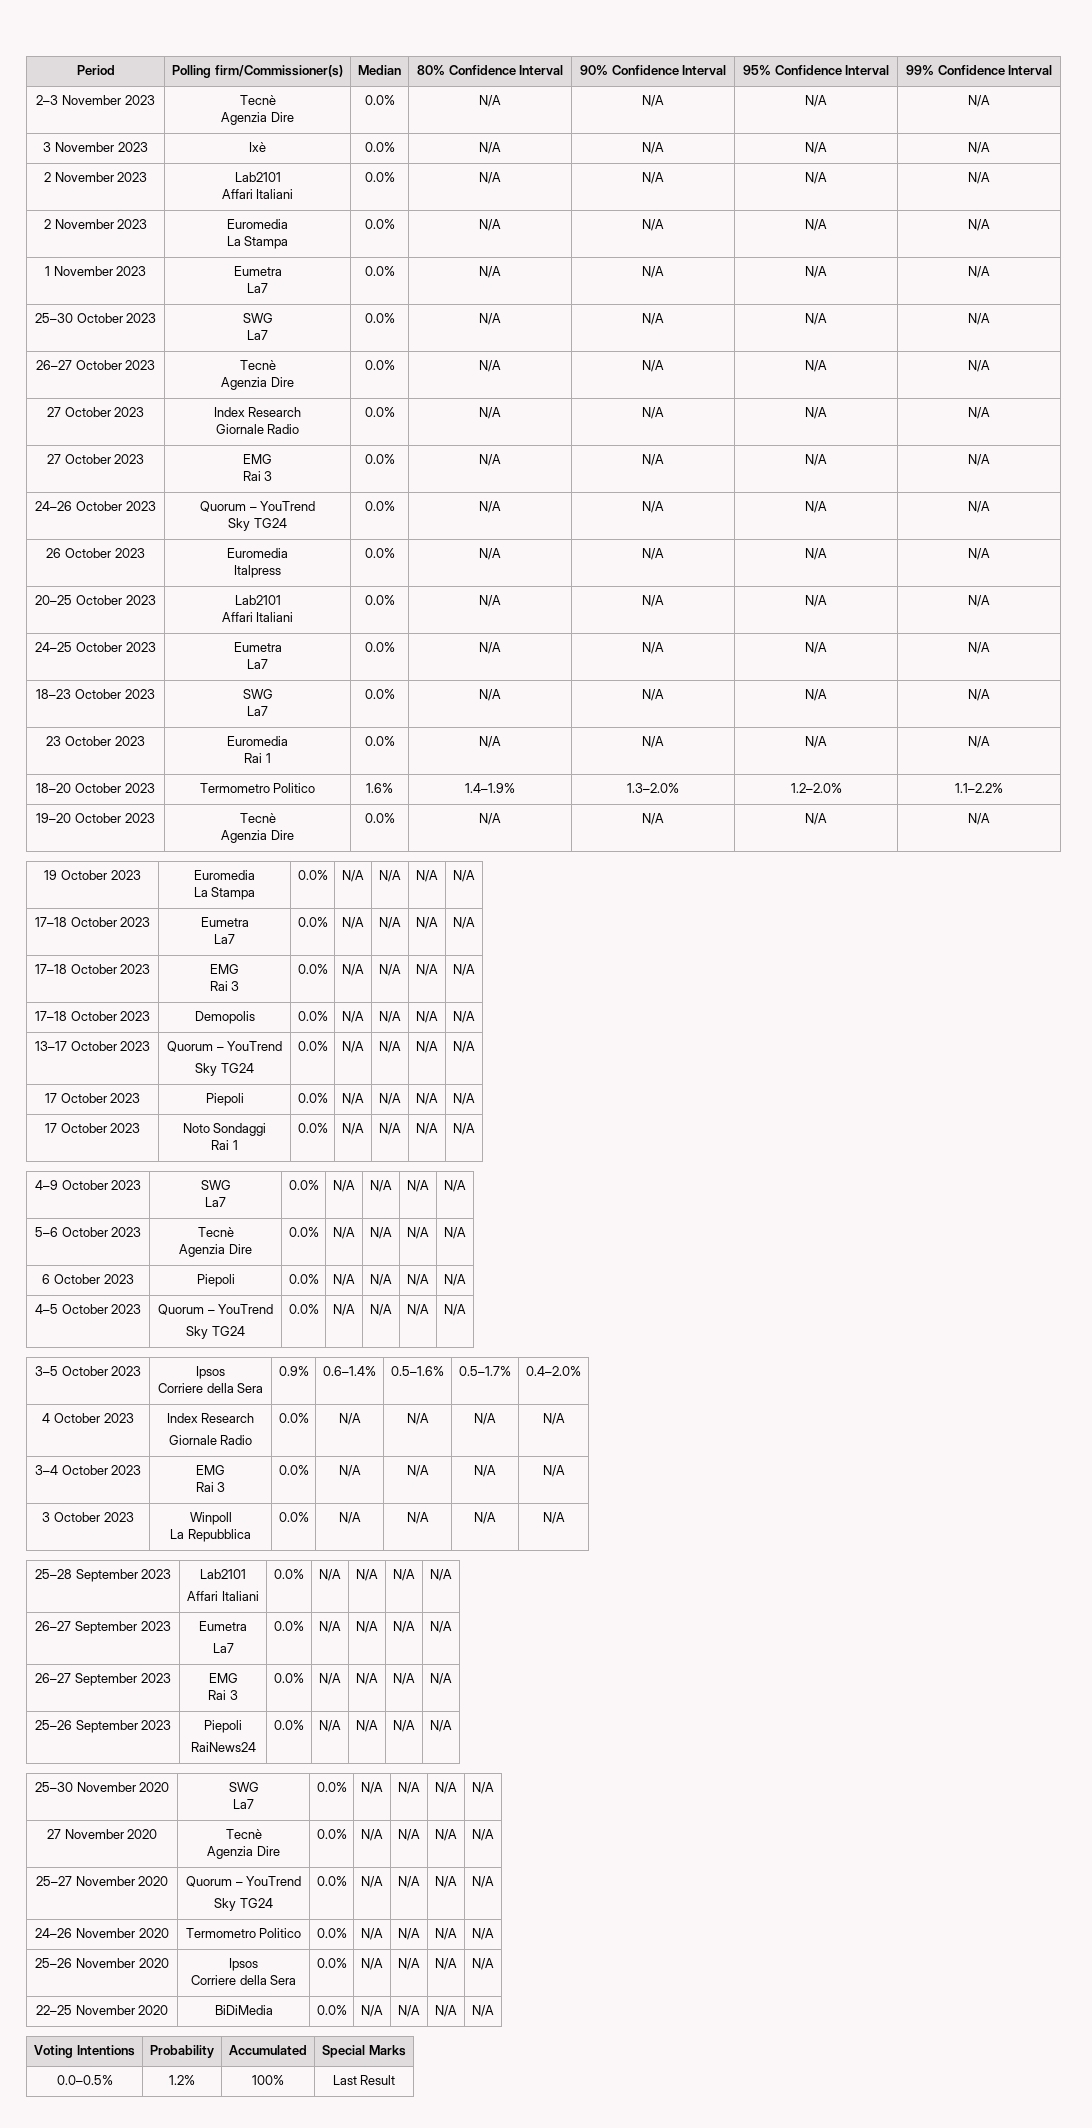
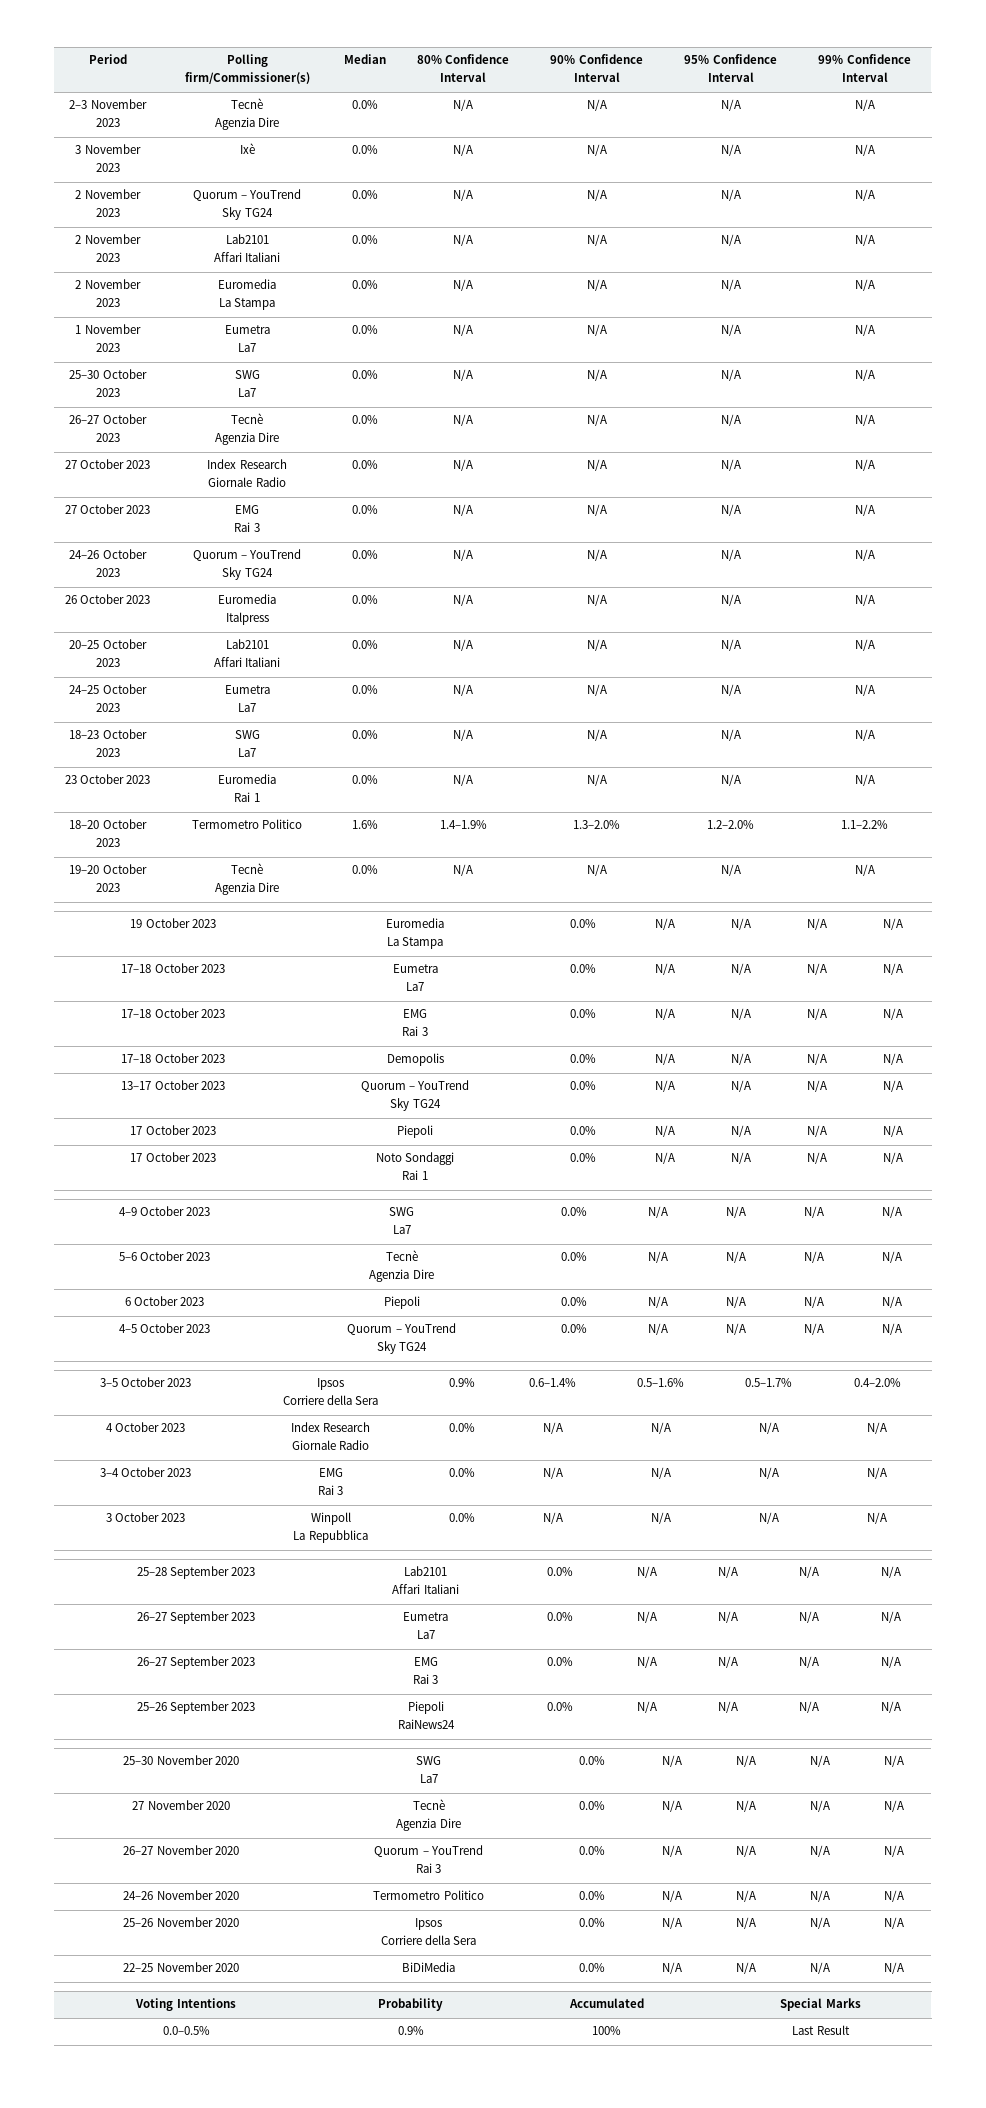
(990, 148) none -> [75,189,141,199] [95,208,120,217] [192,189,302,201] [222,207,273,220] [352,190,378,199] [453,189,473,201] [586,189,607,201] [720,189,741,201] [854,189,875,201] // 2 November 2023 | Quorum – YouTrend // Sky TG24 | 0.0% | N/A | N/A | N/A | N/A
[35,1876,72,1886] 25–27 -> [123,1846,154,1855] 26–27
[214,1898,273,1911] Sky TG24 -> [415,1863,442,1873] Rai 3
[169,2075,195,2085] 1.2% -> [397,2026,424,2035] 0.9%

